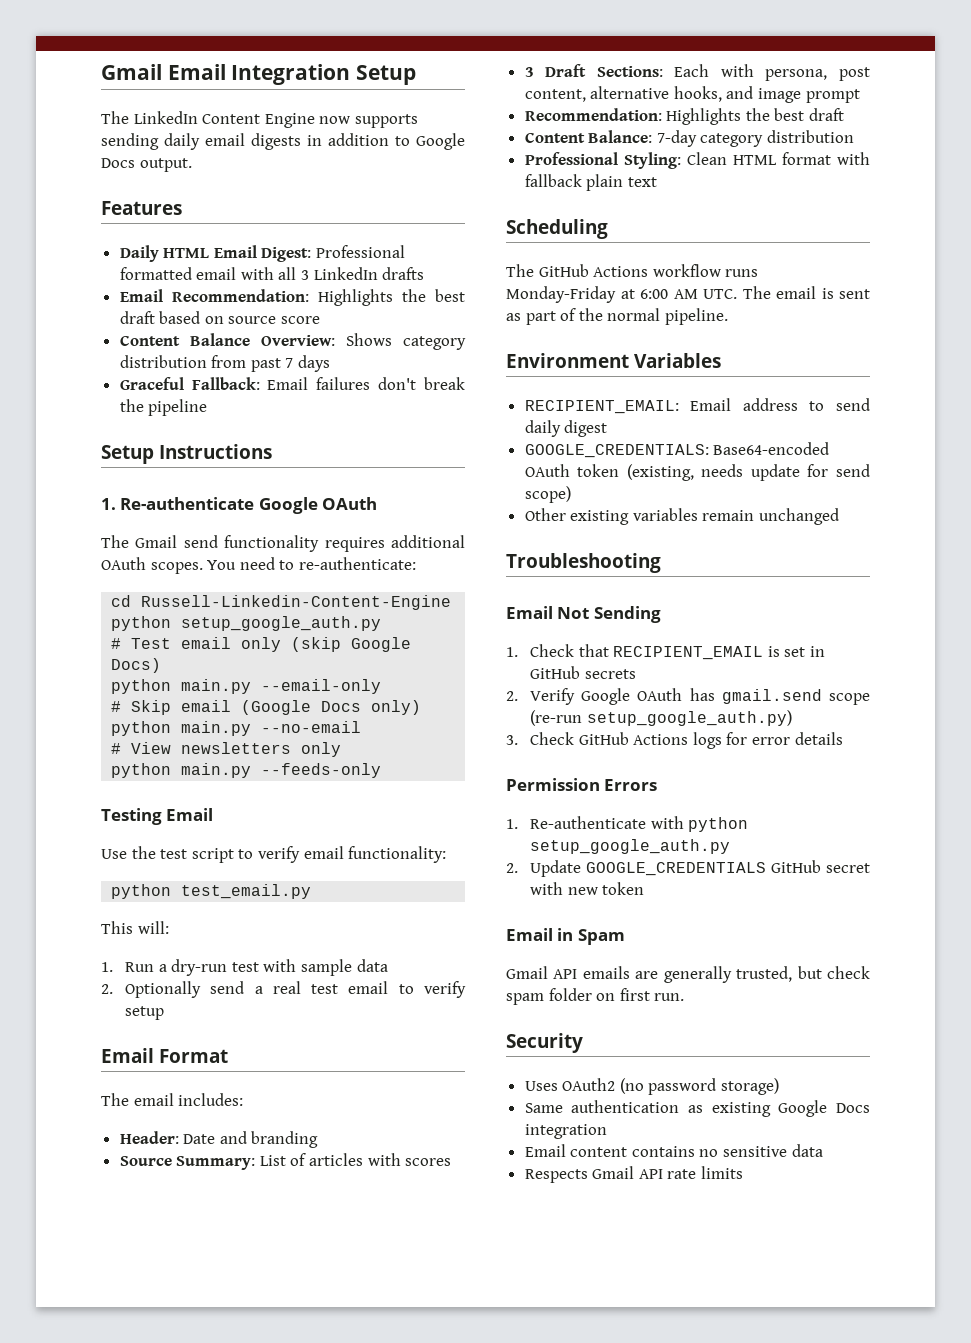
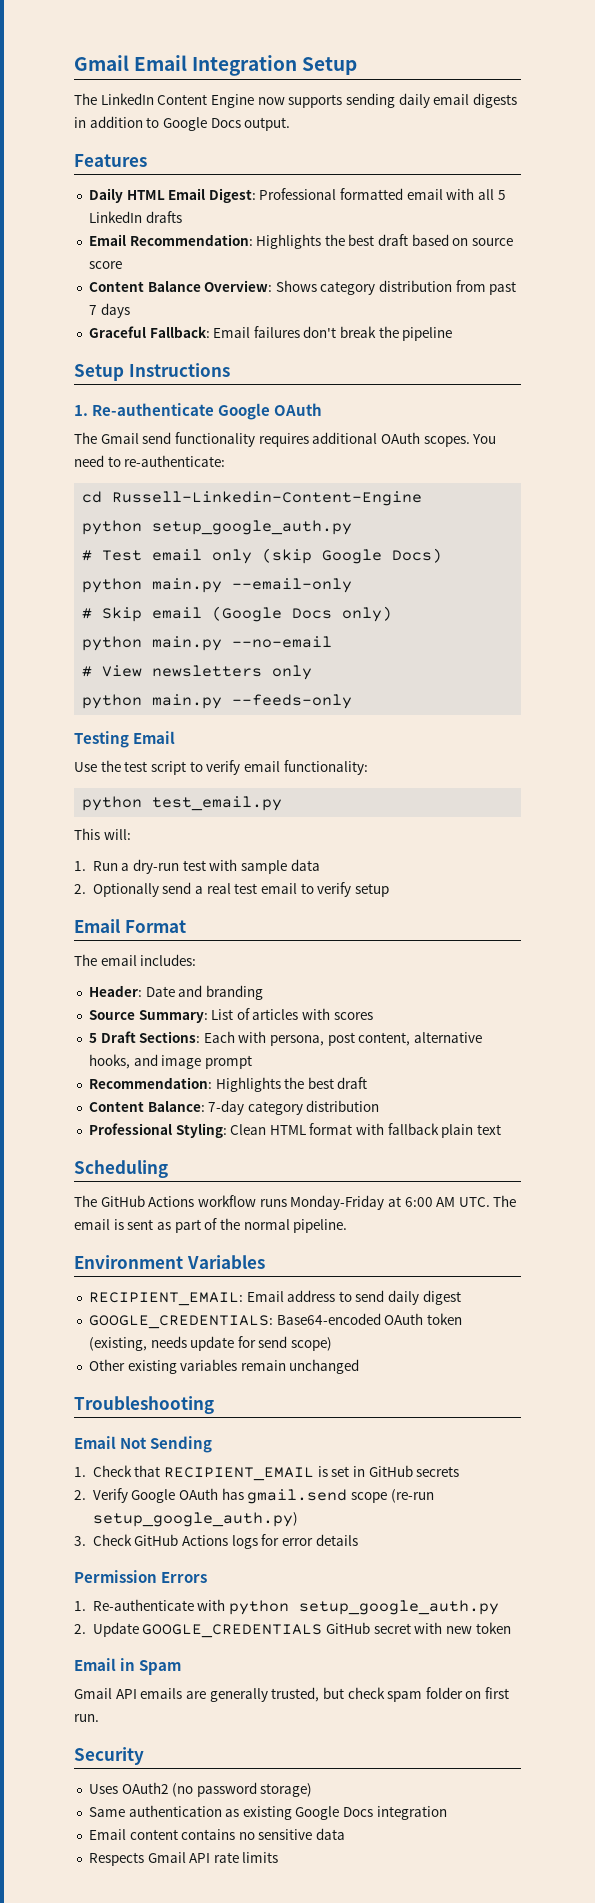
[301,270,310,280] 3 -> [497,190,506,200] 5
[524,67,534,77] 3 -> [88,1033,97,1043] 5

